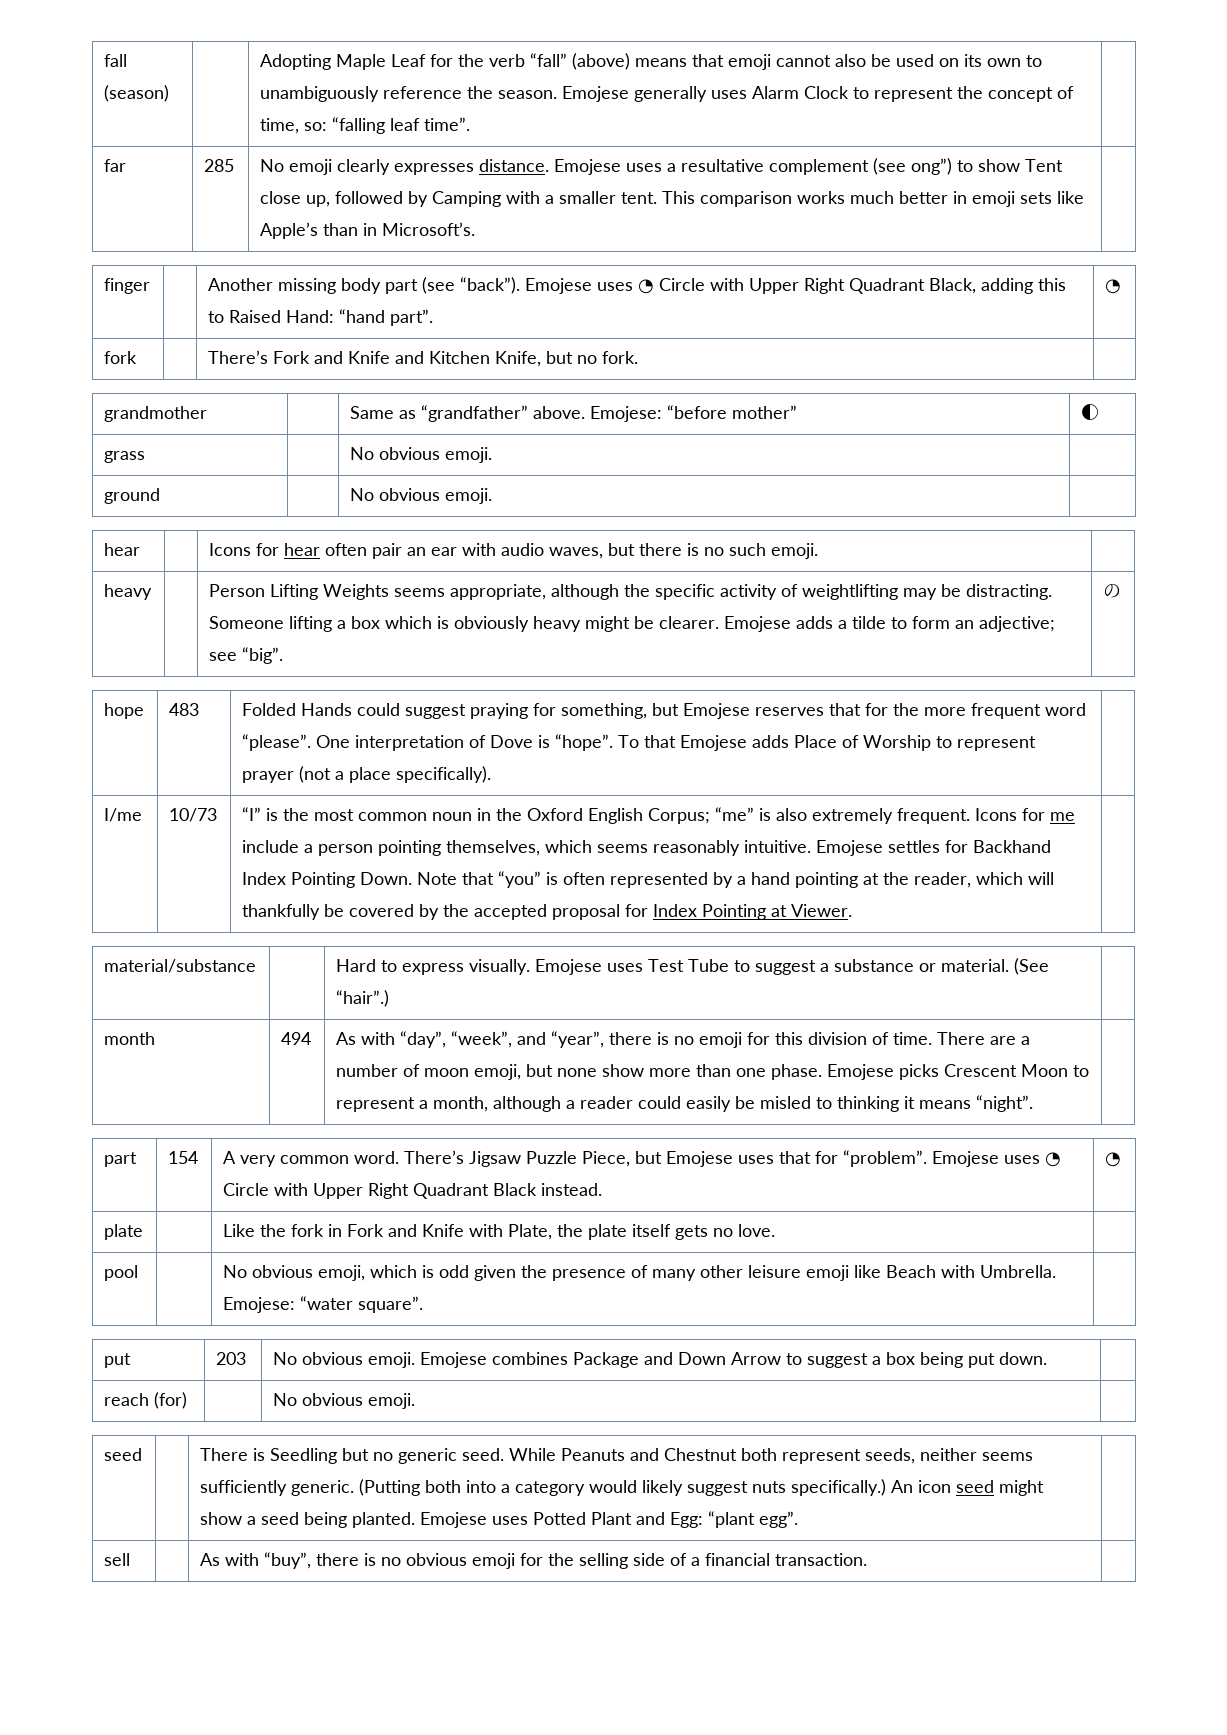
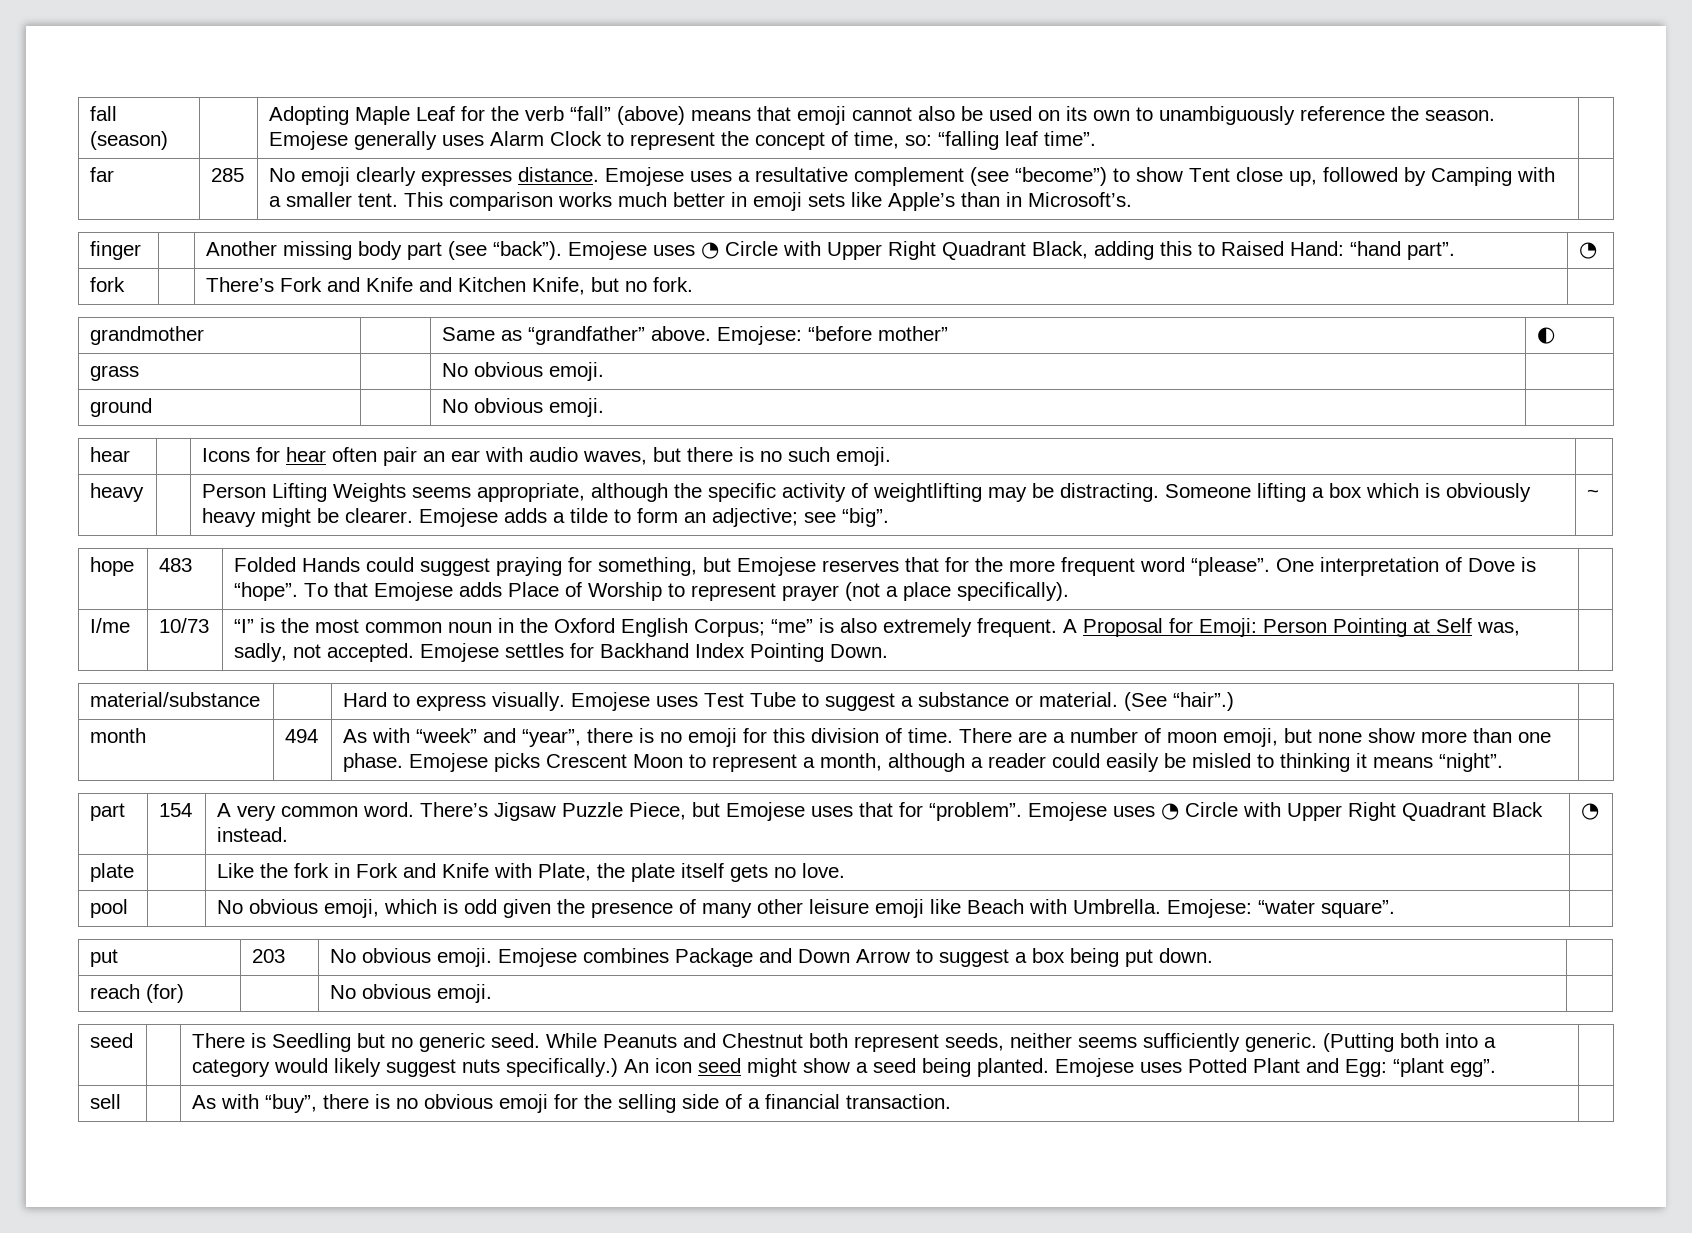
[911,158,953,175] ong”) -> [1015,167,1108,186] “become”)
[1103,584,1122,598] の -> [1587,489,1600,498] ~
[975,808,1076,821] [242,840,812,856] Icons for me include a person pointing themselves, which seems reasonably intuitive. -> [1063,618,1521,637] [234,643,415,662] A Proposal for Emoji: Person Pointing at Self was, sadly, not accepted.
[417,871,1055,888] [242,904,853,920] Note that “you” is often represented by a hand pointing at the reader, which will thankfully be covered by the accepted proposal for Index Pointing at Viewer. -> (889, 651) none
[400,1031,513,1048] “day”, “week”, -> [416,728,478,743] “week”

